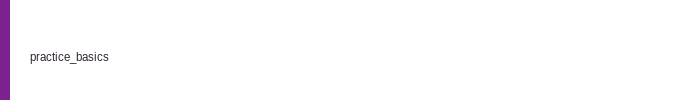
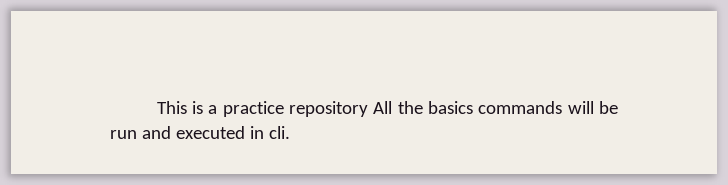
[30,52,109,64] practice_basics -> [156,101,618,117] [110,126,290,139] This is a practice repository All the basics commands will be run and executed in cli.

